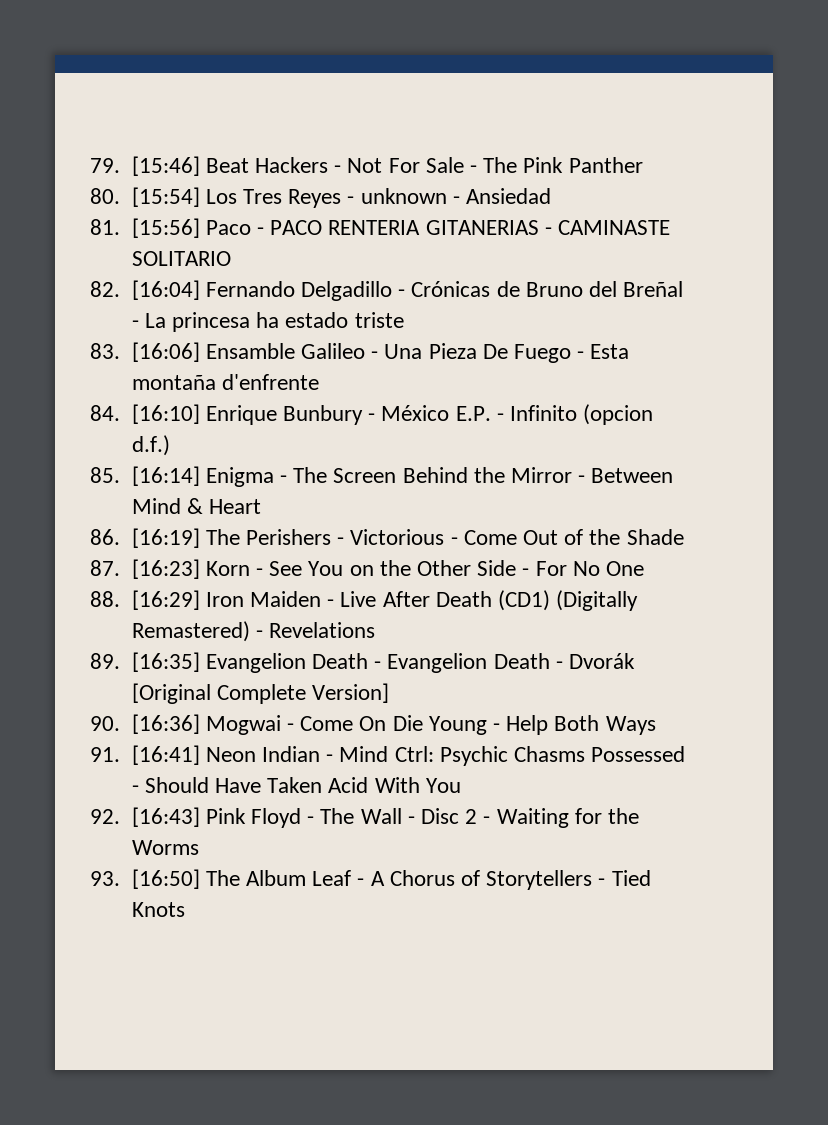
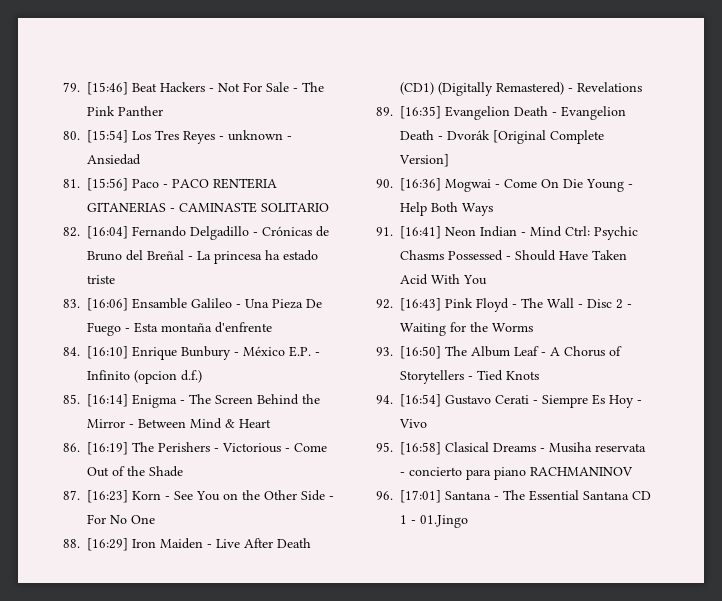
(185, 909) none -> [376,394,642,408] [399,419,427,428] [376,442,646,455] [400,467,633,480] [376,490,651,503] [400,515,468,528] // 94. [16:54] Gustavo Cerati - Siempre Es Hoy - Vivo // 95. [16:58] Clasical Dreams - Musiha reservata - concierto para piano RACHMANINOV // 96. [17:01] Santana - The Essential Santana CD 1 - 01.Jingo

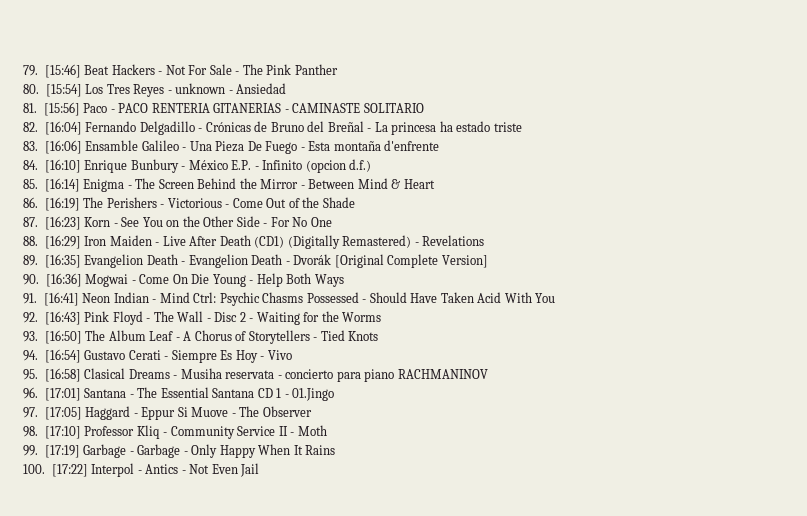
(468, 521) none -> [23,406,312,420] [23,425,327,439] [23,444,336,458] [23,463,260,477] // 97. [17:05] Haggard - Eppur Si Muove - The Observer // 98. [17:10] Professor Kliq - Community Service II - Moth // 99. [17:19] Garbage - Garbage - Only Happy When It Rains // 100. [17:22] Interpol - Antics - Not Even Jail

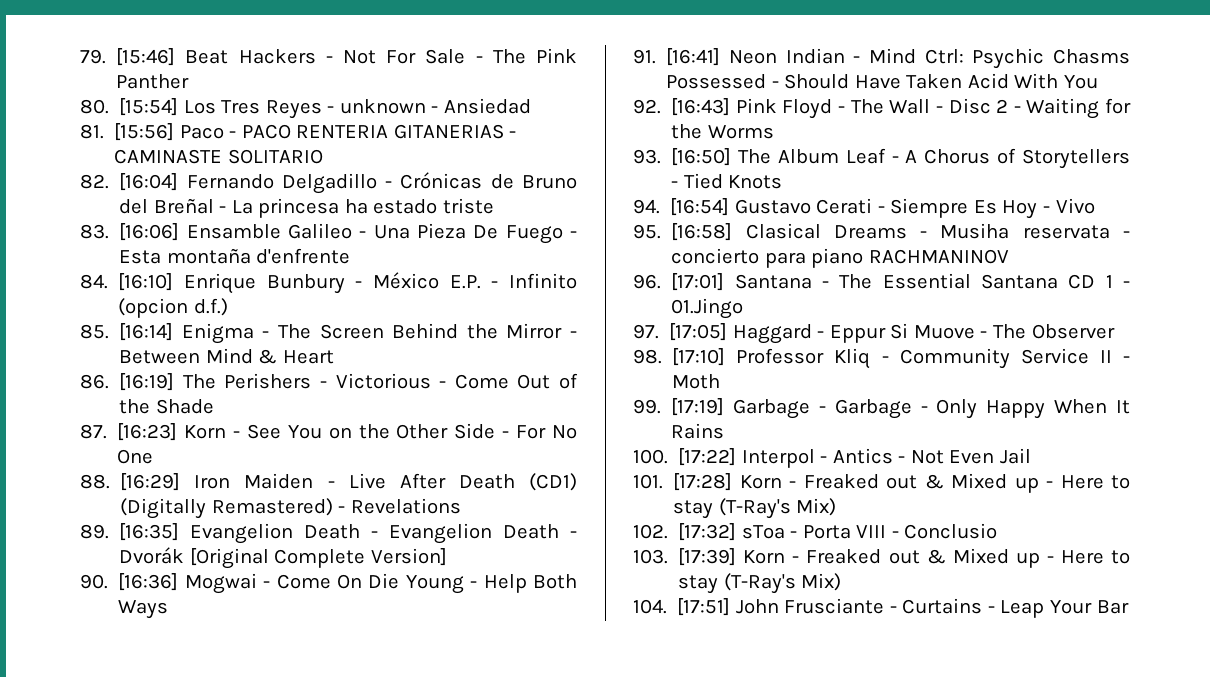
(260, 470) none -> [633,473,1130,493] [673,498,837,519] [633,523,998,541] [633,548,1130,568] [678,573,842,594] [633,598,1129,618] // 101. [17:28] Korn - Freaked out & Mixed up - Here to stay (T-Ray's Mix) // 102. [17:32] sToa - Porta VIII - Conclusio // 103. [17:39] Korn - Freaked out & Mixed up - Here to stay (T-Ray's Mix) // 104. [17:51] John Frusciante - Curtains - Leap Your Bar

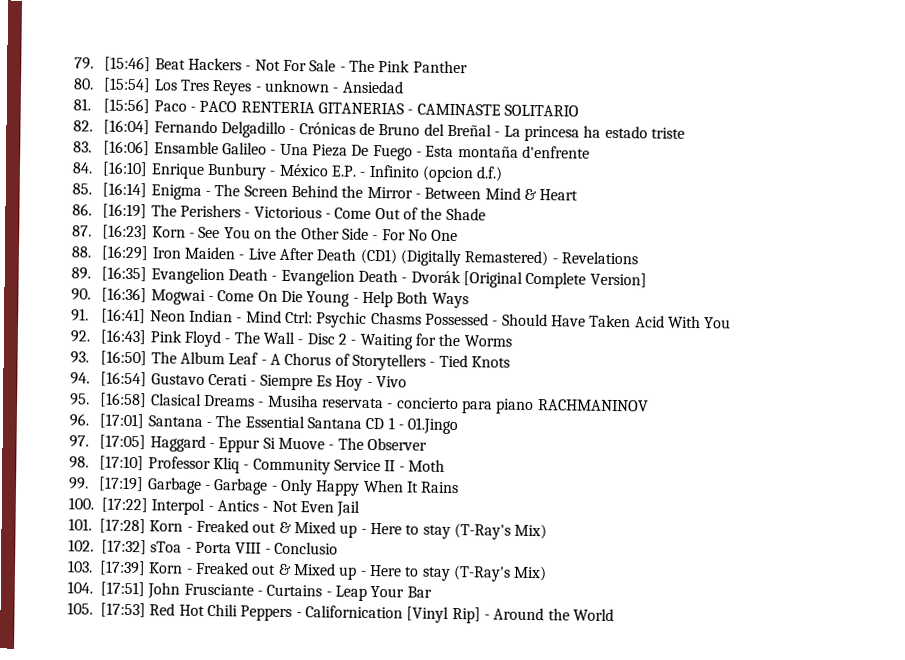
(1129, 607) none -> [67,602,614,624] // 105. [17:53] Red Hot Chili Peppers - Californication [Vinyl Rip] - Around the World

